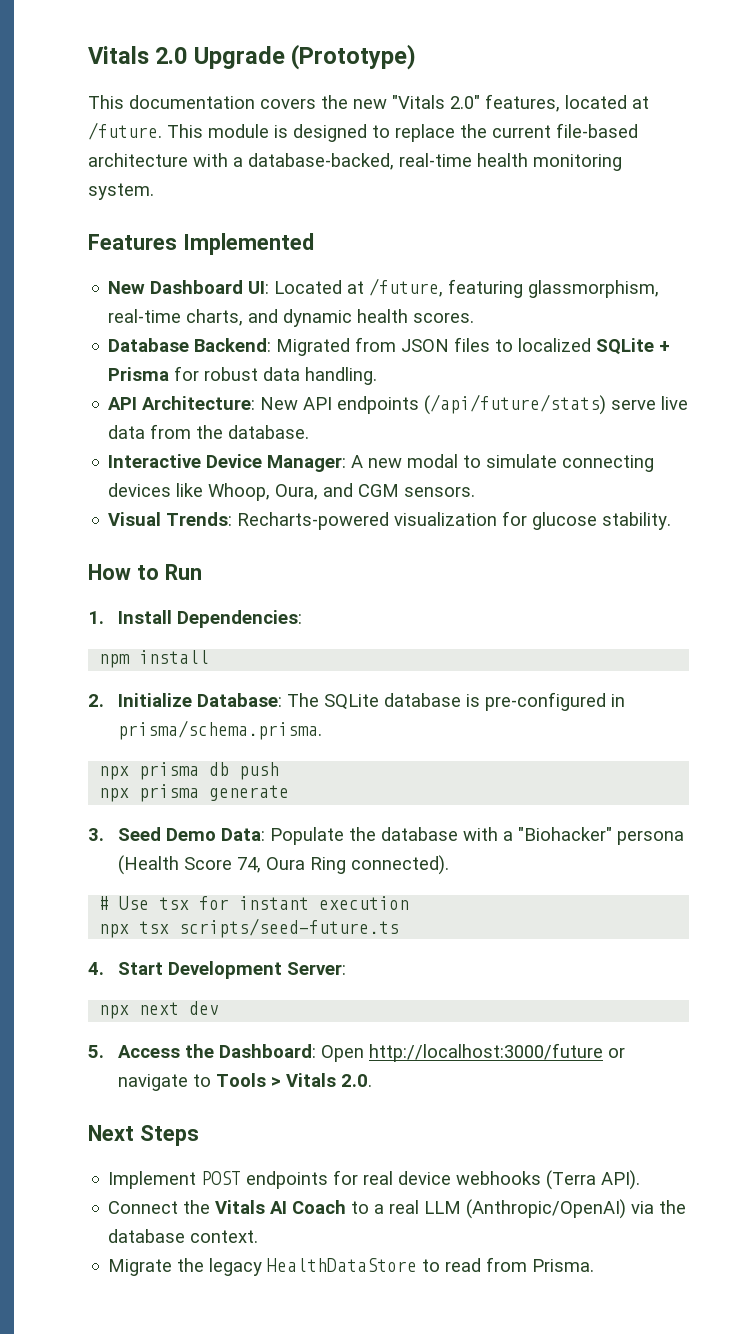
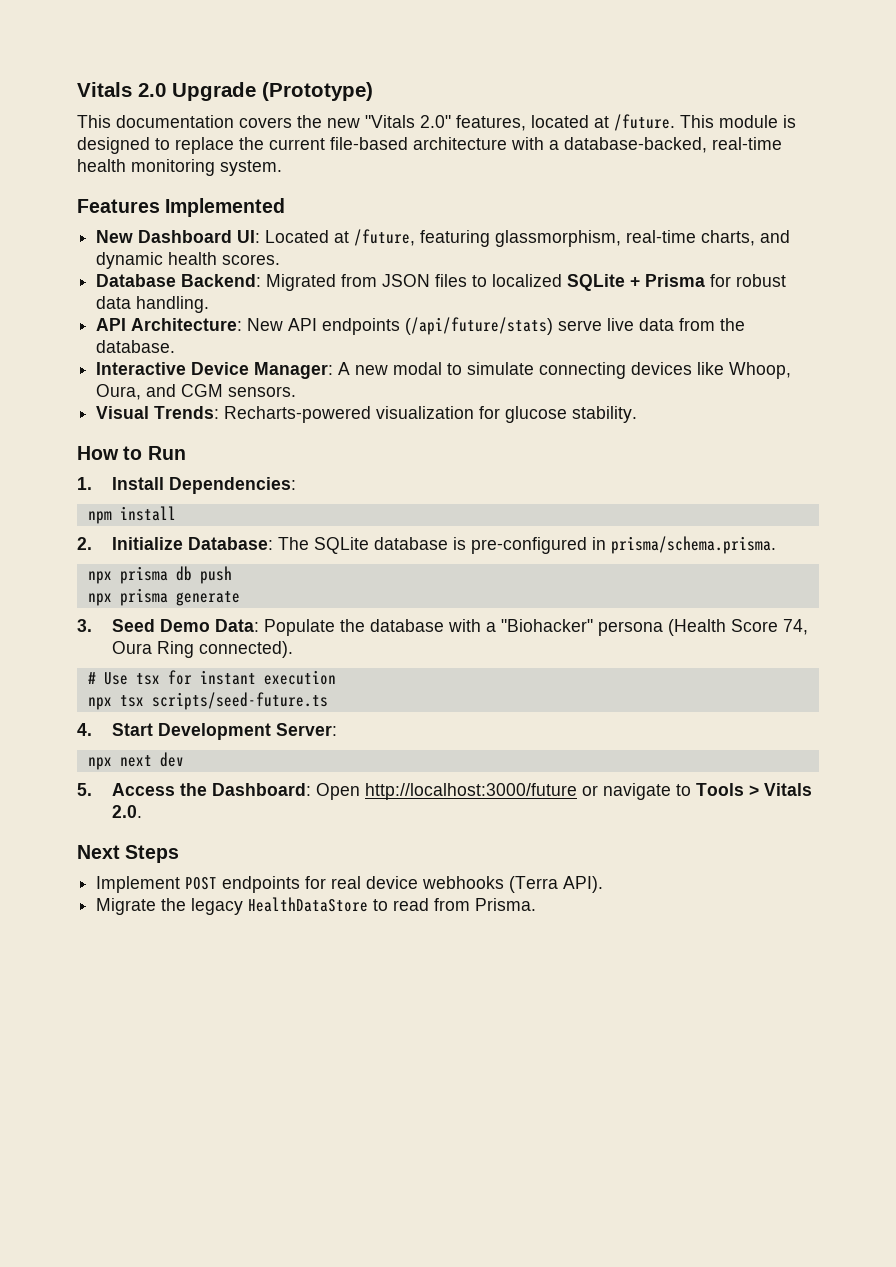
[108,1199,687,1219] [108,1229,259,1243] // Connect the Vitals AI Coach to a real LLM (Anthropic/OpenAI) via the database context. -> (604, 884) none

